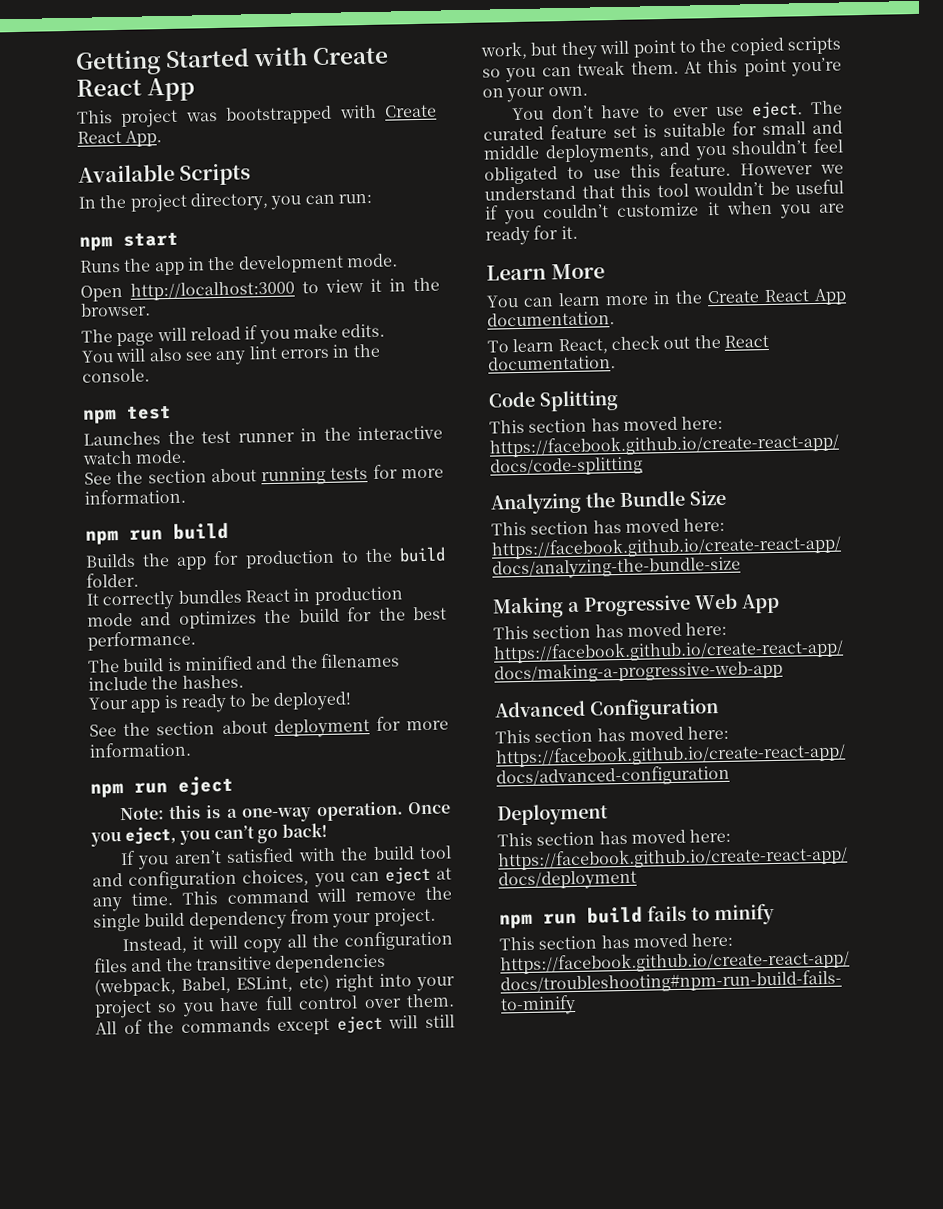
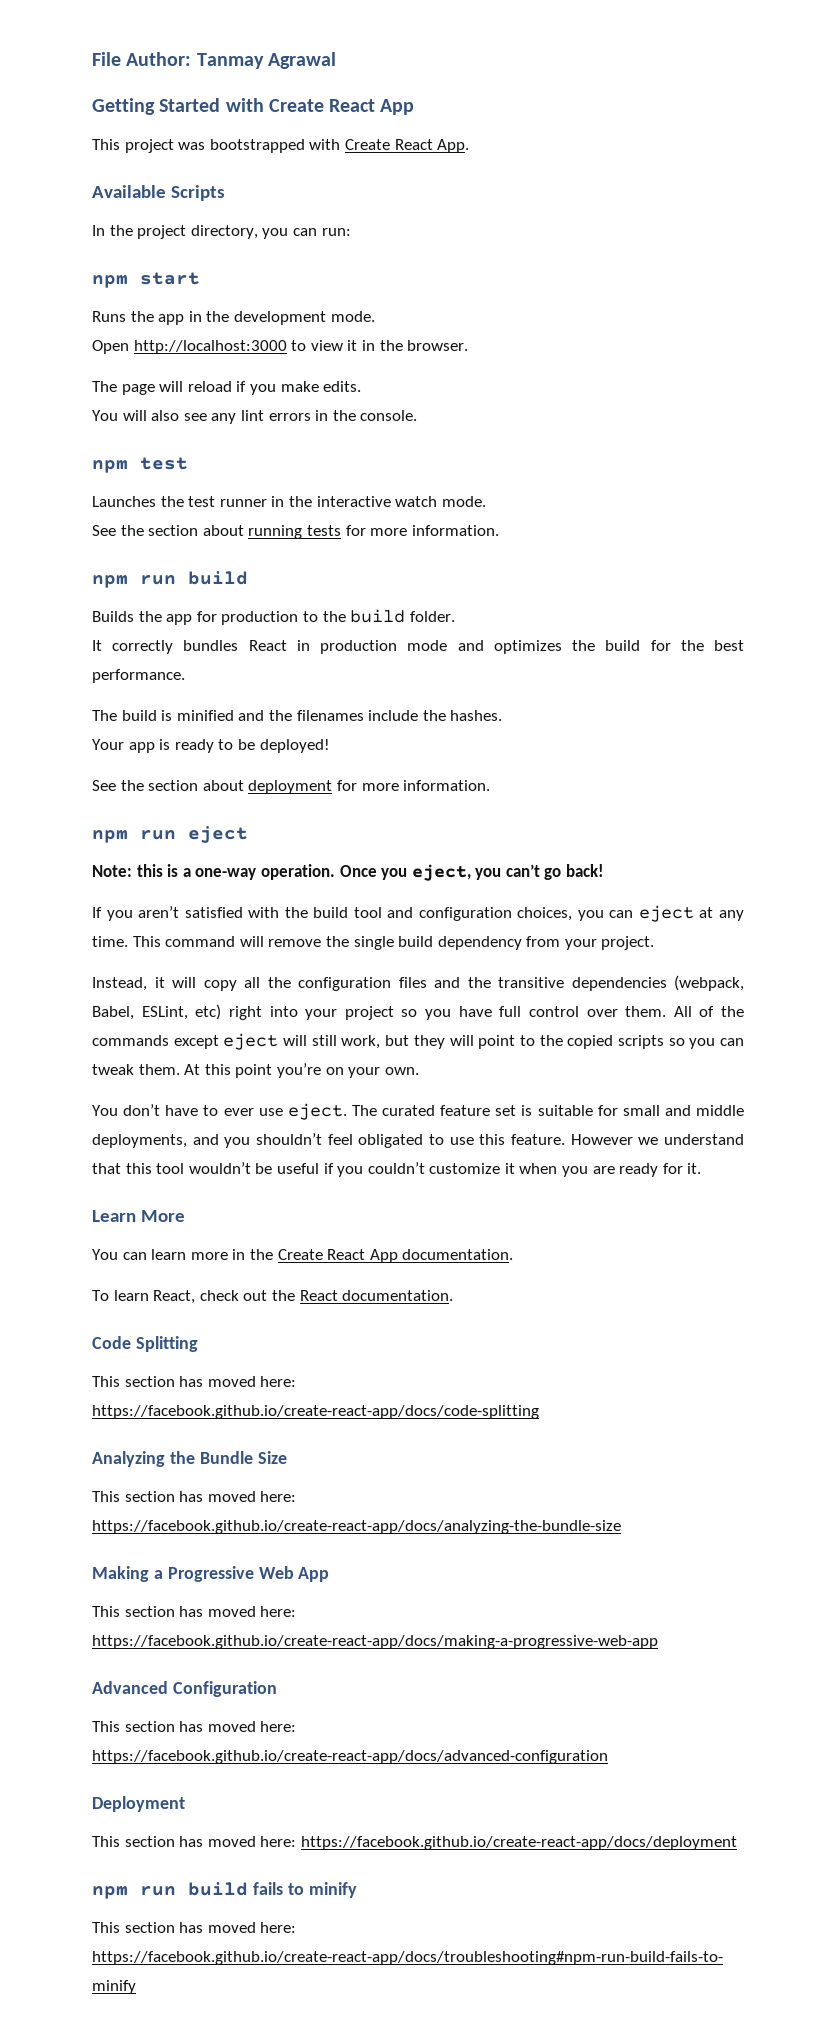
(75, 63) none -> [92,52,336,69] File Author: Tanmay Agrawal //

